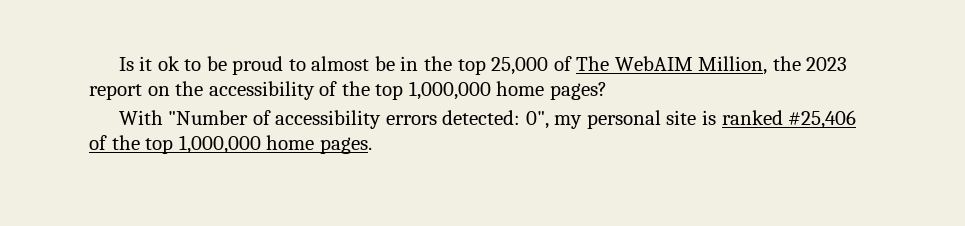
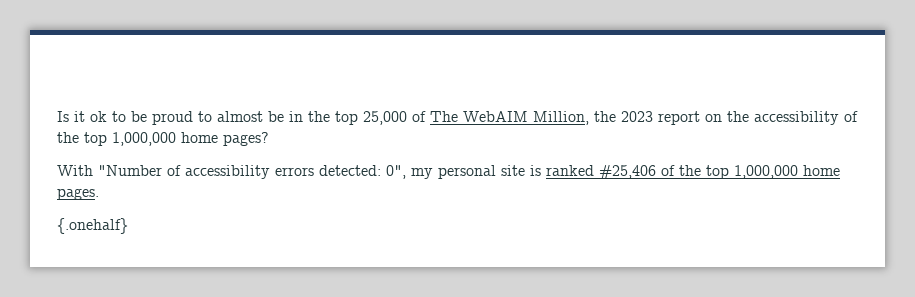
(372, 145) none -> [57,218,128,234] // {.onehalf}

